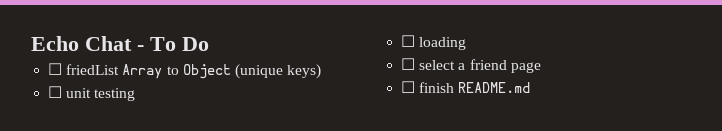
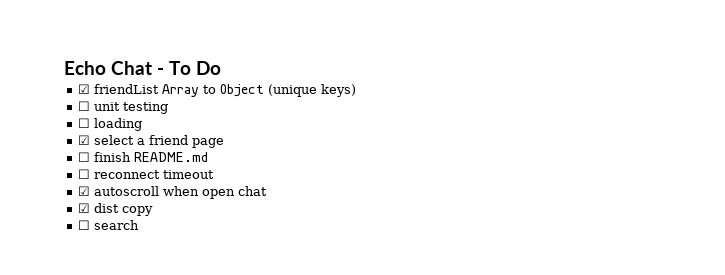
[48,63,120,75] ☐ friedList -> [78,84,160,94] ☑ friendList
[401,58,416,70] ☐ -> [78,135,91,145] ☑
(531, 87) none -> [78,169,215,179] [78,186,268,199] [78,203,154,216] [78,220,140,230] // ☐ reconnect timeout // ☑ autoscroll when open chat // ☑ dist copy // ☐ search

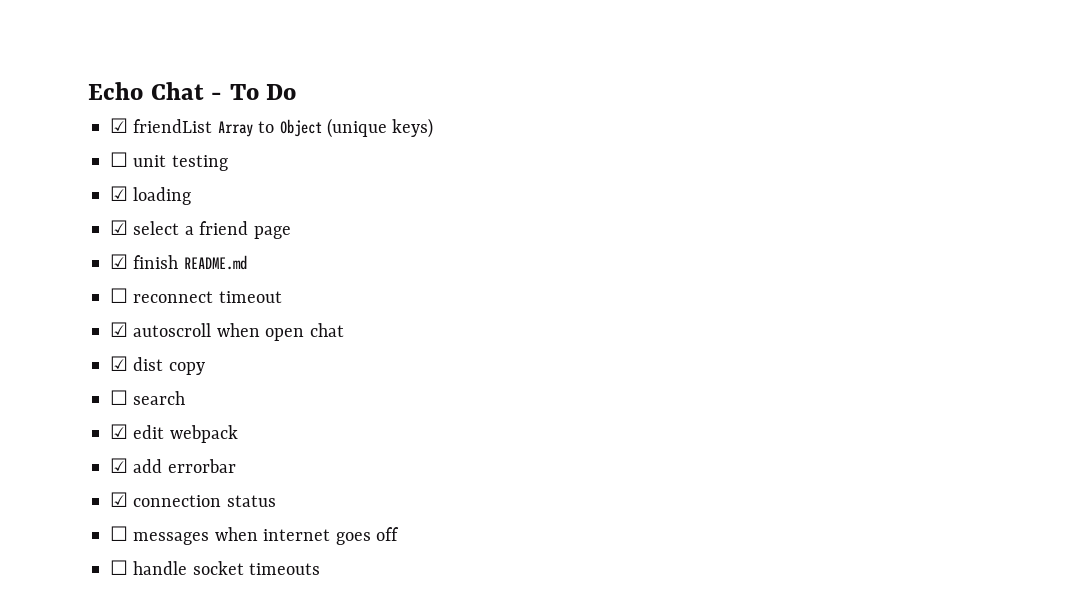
[78,118,91,128] ☐ -> [110,186,128,201] ☑
[78,152,91,162] ☐ -> [110,254,128,269] ☑
(140, 225) none -> [110,424,238,443] [110,458,236,473] [110,492,276,507] [110,526,399,545] [110,560,321,575] // ☑ edit webpack // ☑ add errorbar // ☑ connection status // ☐ messages when internet goes off // ☐ handle socket timeouts

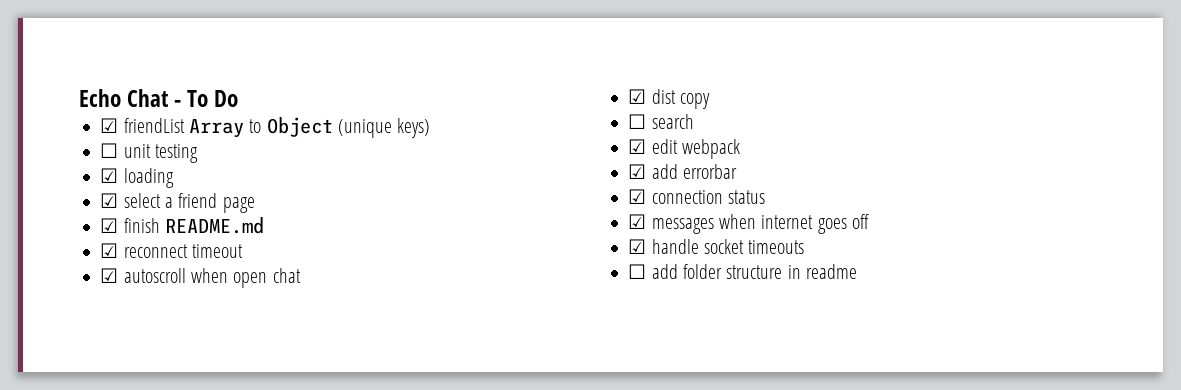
[110,288,128,303] ☐ -> [100,243,119,258] ☑
[110,526,128,541] ☐ -> [628,214,647,229] ☑
[110,560,128,575] ☐ -> [628,239,647,254] ☑
(321, 569) none -> [628,264,857,279] // ☐ add folder structure in readme

